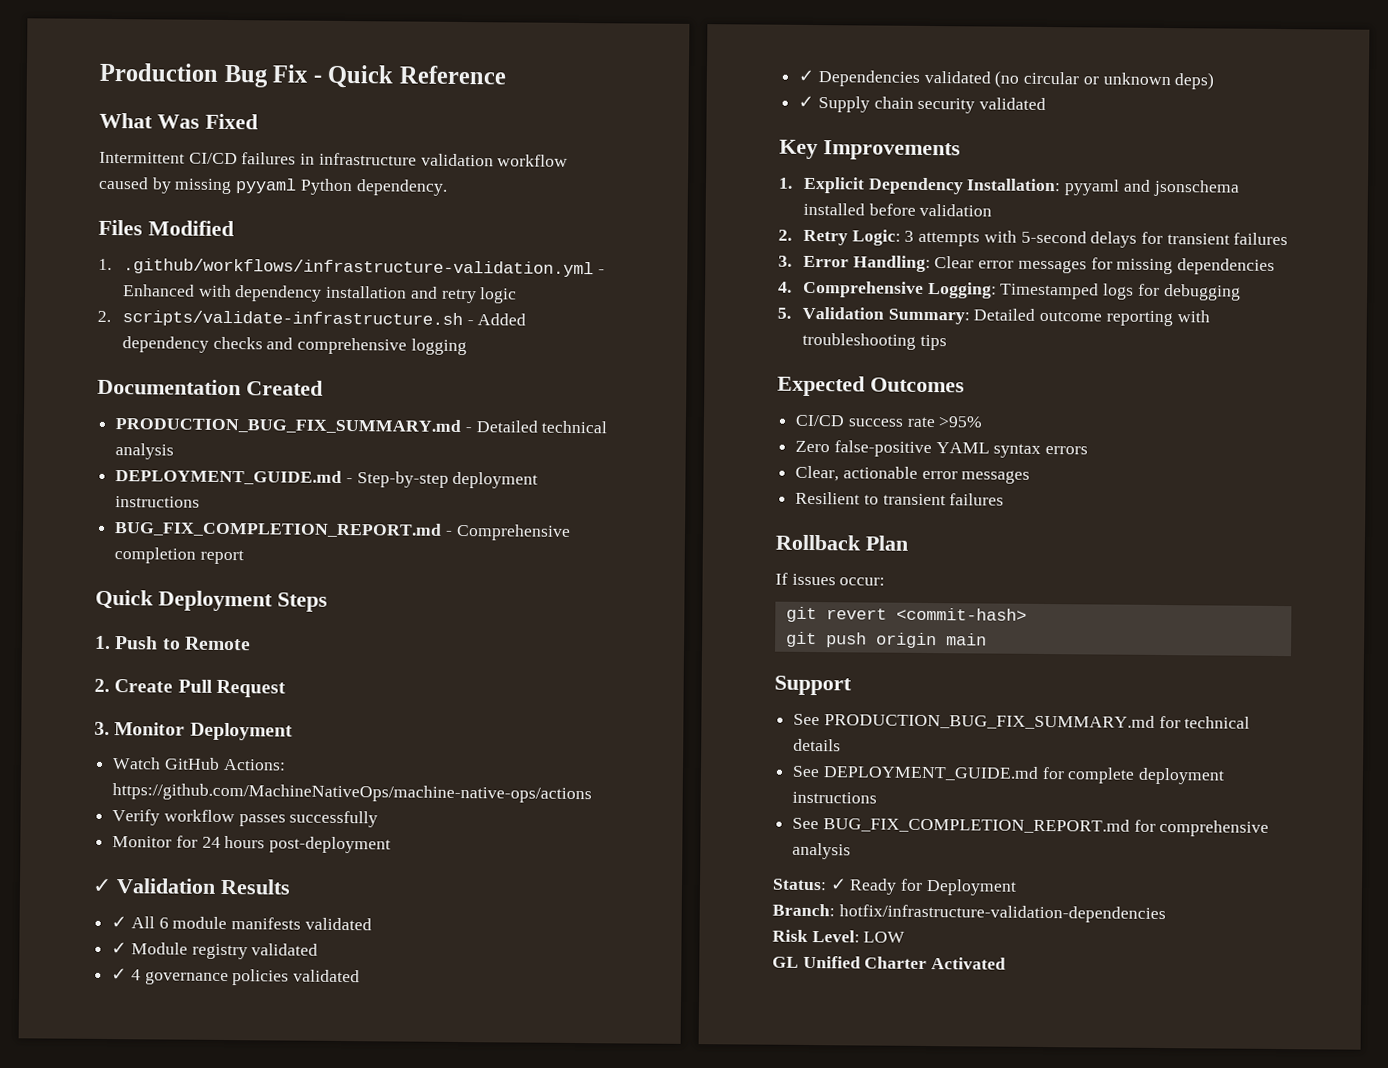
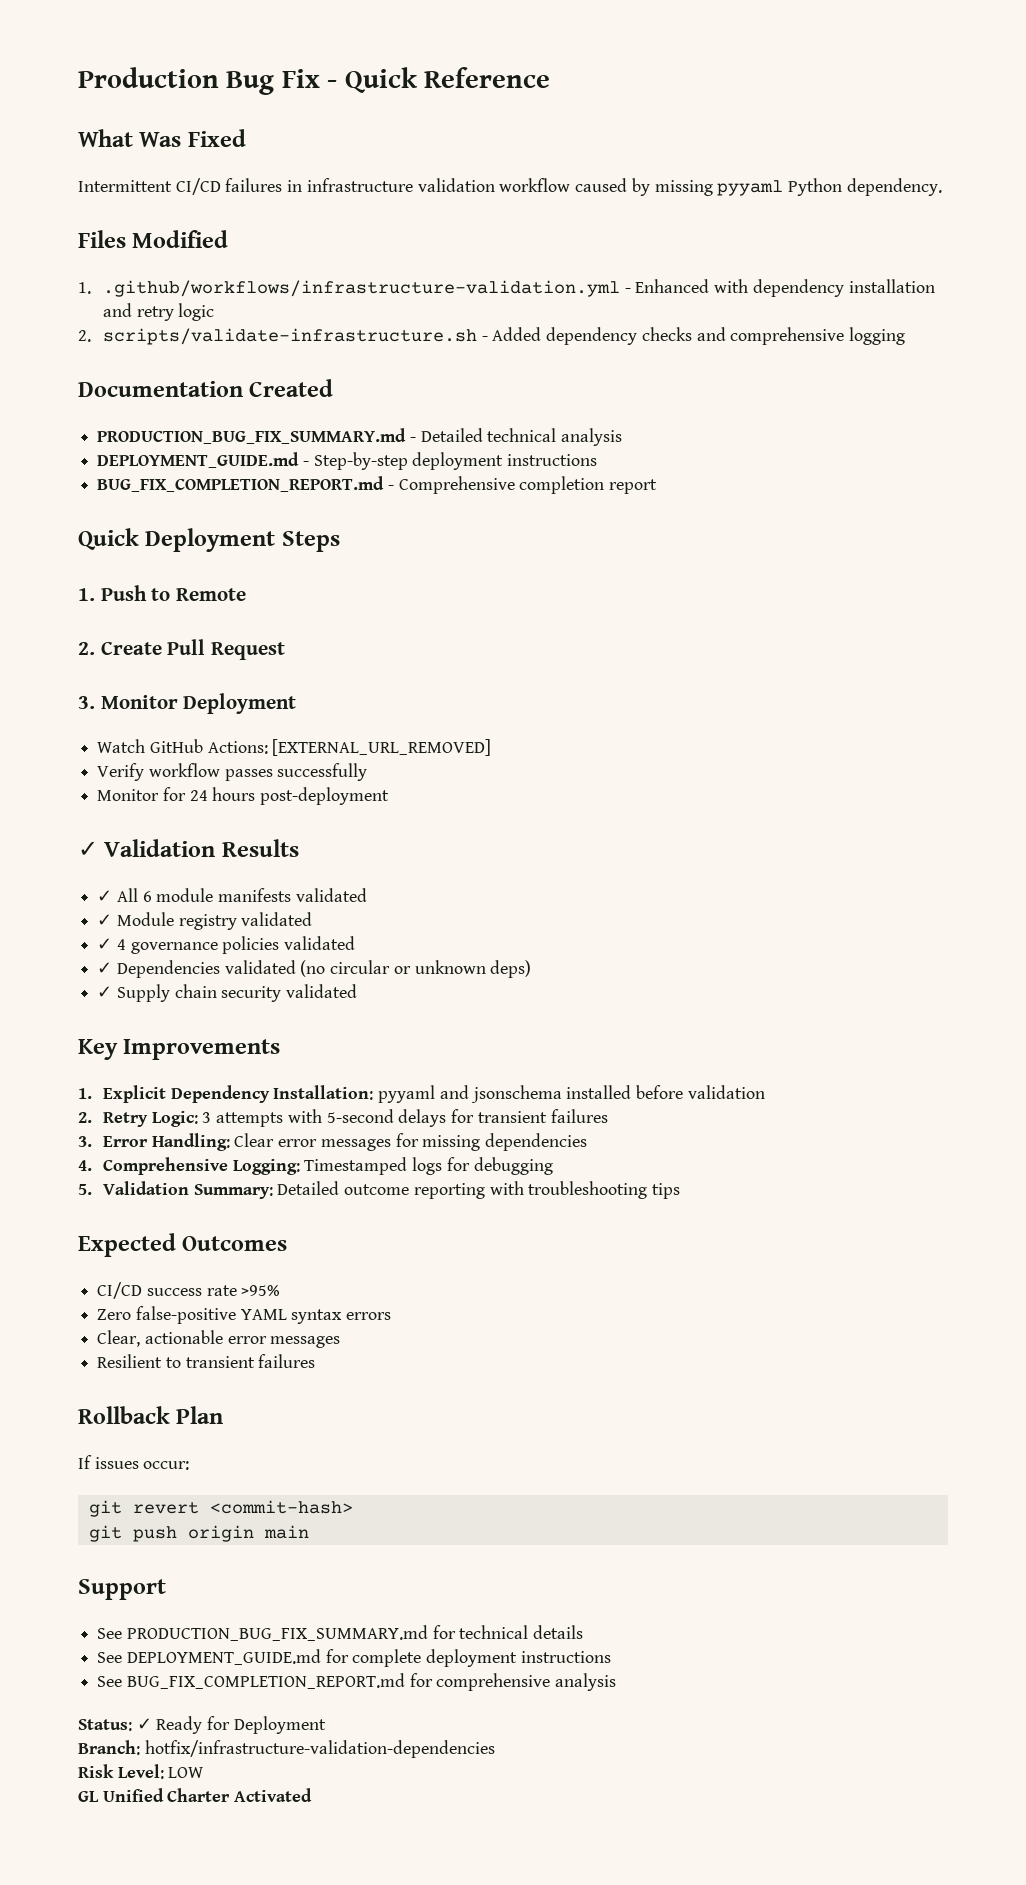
[112,783,593,804] https://github.com/MachineNativeOps/machine-native-ops/actions -> [272,739,492,756] [EXTERNAL_URL_REMOVED]

